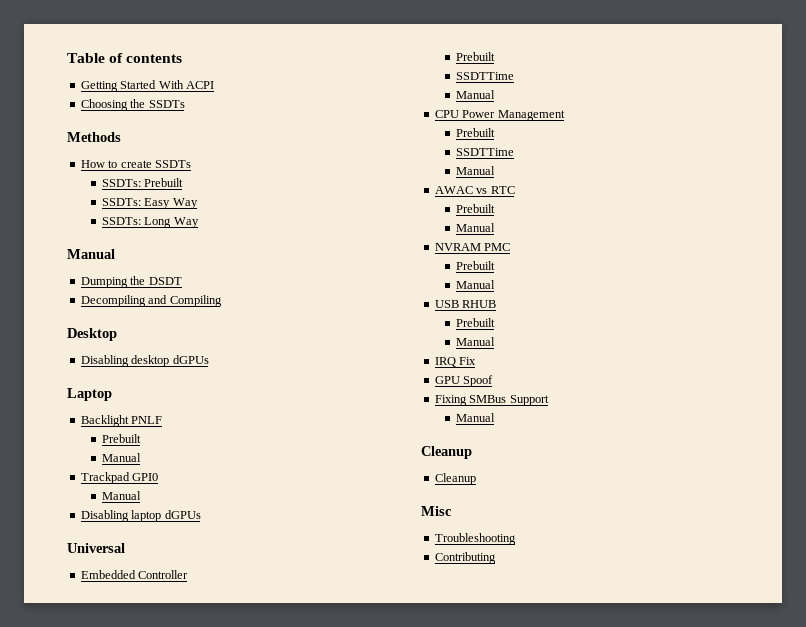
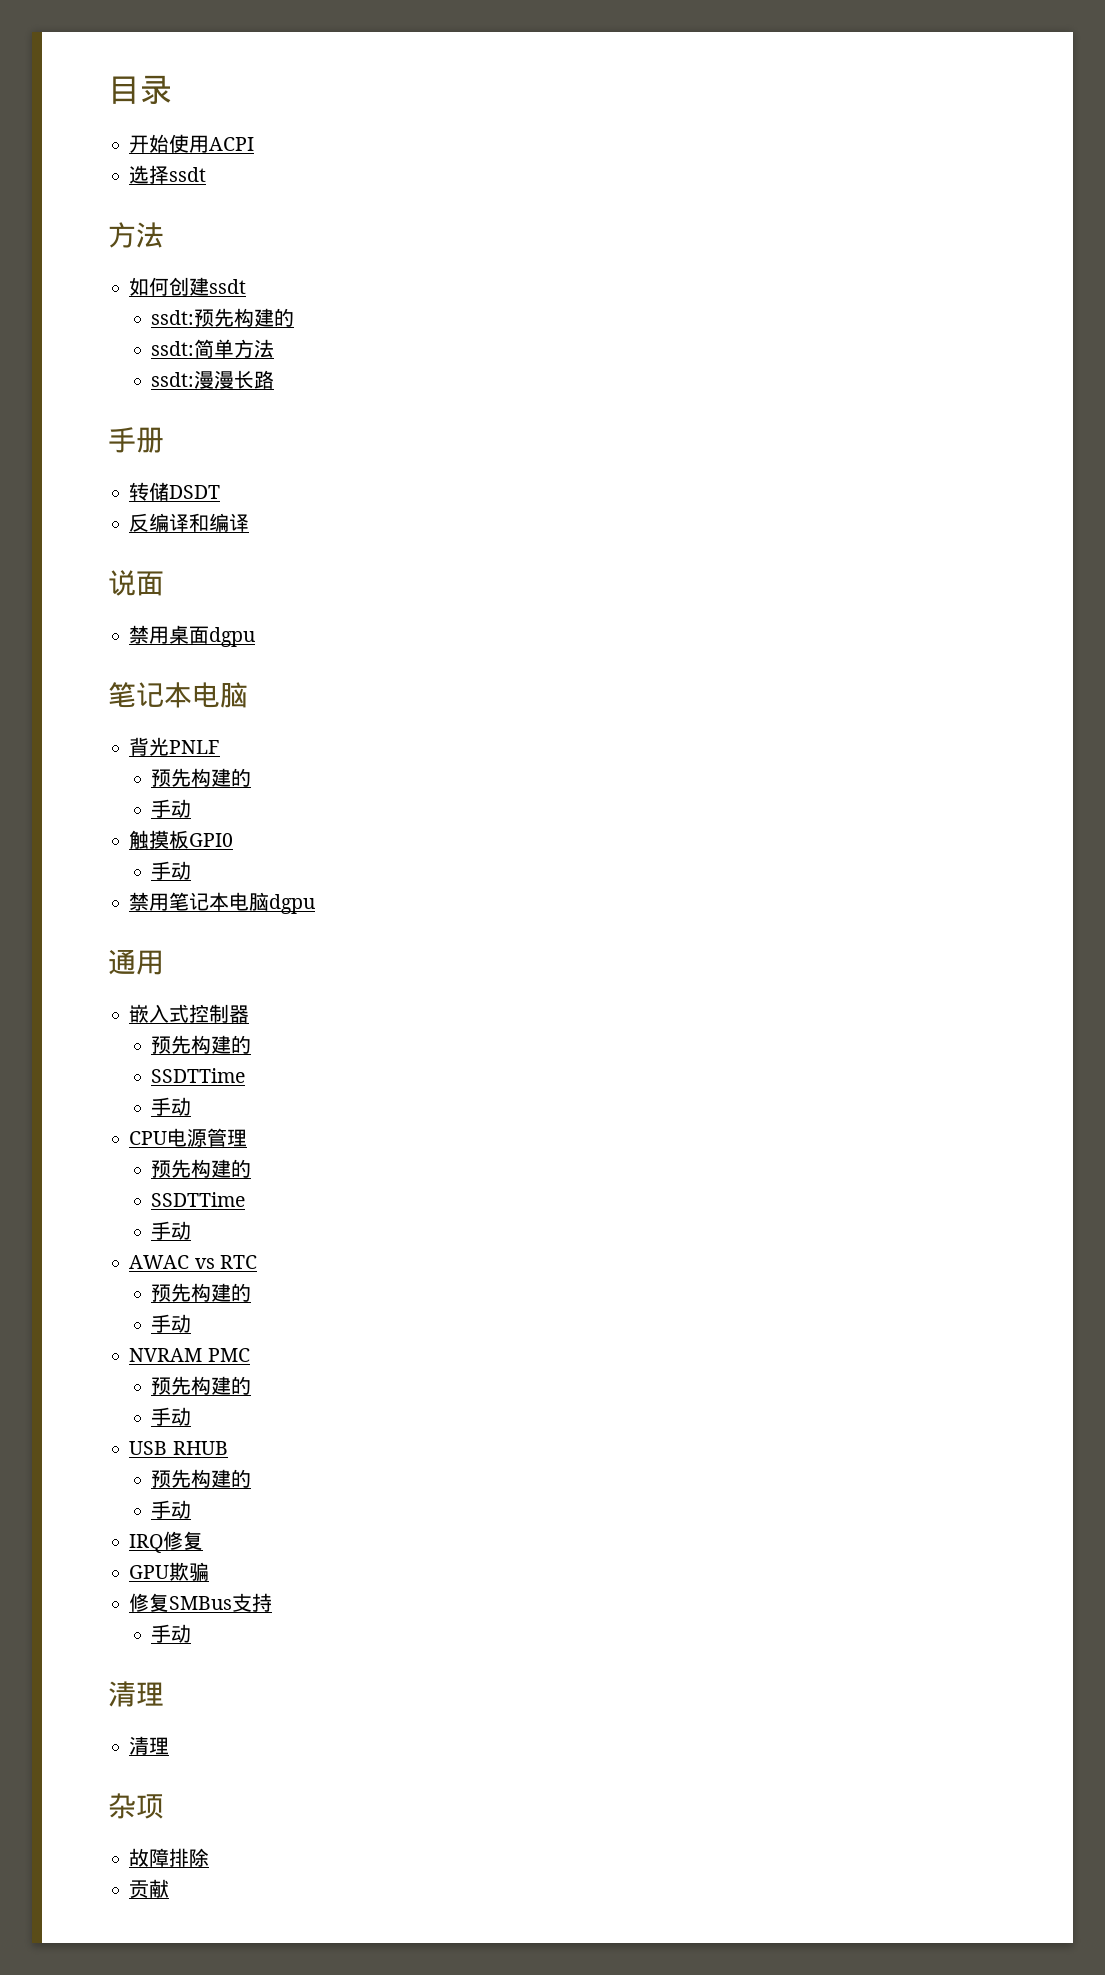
[67,53,183,63] [80,80,214,92] [80,99,185,111] [67,132,121,142] [80,160,191,168] [101,178,184,187] [101,198,198,209] [101,217,199,228] [67,249,115,259] [80,276,182,288] [80,295,222,307] [67,328,117,341] [80,355,209,367] [67,388,112,401] [80,415,163,427] [101,434,141,443] [101,453,141,462] [80,472,159,484] [101,491,141,500] [80,510,201,522] [67,543,125,553] [80,570,189,579] [455,52,495,61] [455,72,514,80] [455,90,495,99] Table of contents // Getting Started With ACPI // Choosing the SSDTs // Methods // How to create SSDTs // SSDTs: Prebuilt // SSDTs: Easy Way // SSDTs: Long Way // Manual // Dumping the DSDT // Decompiling and Compiling // Desktop // Disabling desktop dGPUs // Laptop // Backlight PNLF // Prebuilt // Manual // Trackpad GPI0 // Manual // Disabling laptop dGPUs // Universal // Embedded Controller // Prebuilt // SSDTTime // Manual -> [108,75,172,104] [129,134,255,153] [129,165,207,184] [108,222,164,248] [129,277,247,296] [151,308,295,327] [151,339,275,358] [151,370,275,389] [108,427,164,453] [129,482,221,501] [129,513,250,532] [108,570,164,596] [129,625,256,647] [108,682,248,708] [129,737,221,756] [151,768,252,787] [151,799,192,818] [129,830,234,849] [151,861,192,880] [129,892,316,914] [108,950,164,975] [129,1004,250,1023] [151,1035,252,1054] [151,1068,246,1083] [151,1097,192,1116] 目录 // 开始使用ACPI // 选择ssdt // 方法 // 如何创建ssdt // ssdt:预先构建的 // ssdt:简单方法 // ssdt:漫漫长路 // 手册 // 转储DSDT // 反编译和编译 // 说面 // 禁用桌面dgpu // 笔记本电脑 // 背光PNLF // 预先构建的 // 手动 // 触摸板GPI0 // 手动 // 禁用笔记本电脑dgpu // 通用 // 嵌入式控制器 // 预先构建的 // SSDTTime // 手动
[462,110,565,121] [455,128,495,137] [455,148,514,156] [455,166,495,175] Power Management // Prebuilt // SSDTTime // Manual -> [167,1128,248,1147] [151,1159,252,1178] [151,1192,246,1207] [151,1221,192,1240] 电源管理 // 预先构建的 // SSDTTime // 手动
[455,204,495,213] [455,223,495,232] Prebuilt // Manual -> [151,1283,252,1302] [151,1314,192,1333] 预先构建的 // 手动
[455,261,495,270] [455,280,495,289] Prebuilt // Manual -> [151,1376,252,1395] [151,1407,192,1426] 预先构建的 // 手动
[455,318,495,327] [455,337,495,346] Prebuilt // Manual -> [151,1469,252,1488] [151,1500,192,1519] 预先构建的 // 手动
[459,357,477,365] Fix -> [163,1531,204,1550] 修复
[463,375,494,387] [434,395,549,406] [455,413,495,422] [421,446,472,459] [434,473,476,485] [421,506,452,516] [434,533,516,545] [434,552,496,564] Spoof // Fixing SMBus Support // Manual // Cleanup // Cleanup // Misc // Troubleshooting // Contributing -> [169,1562,210,1581] [129,1593,273,1612] [151,1624,192,1643] [108,1681,164,1707] [129,1736,170,1755] [108,1793,164,1819] [129,1848,210,1867] [129,1879,170,1899] 欺骗 // 修复SMBus支持 // 手动 // 清理 // 清理 // 杂项 // 故障排除 // 贡献

